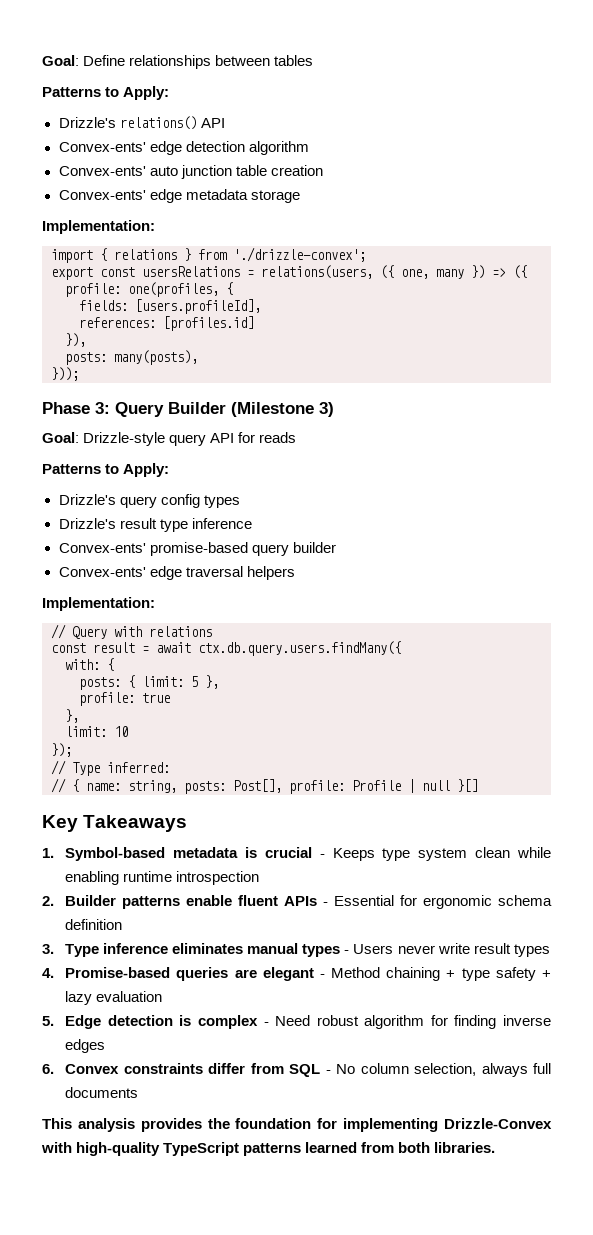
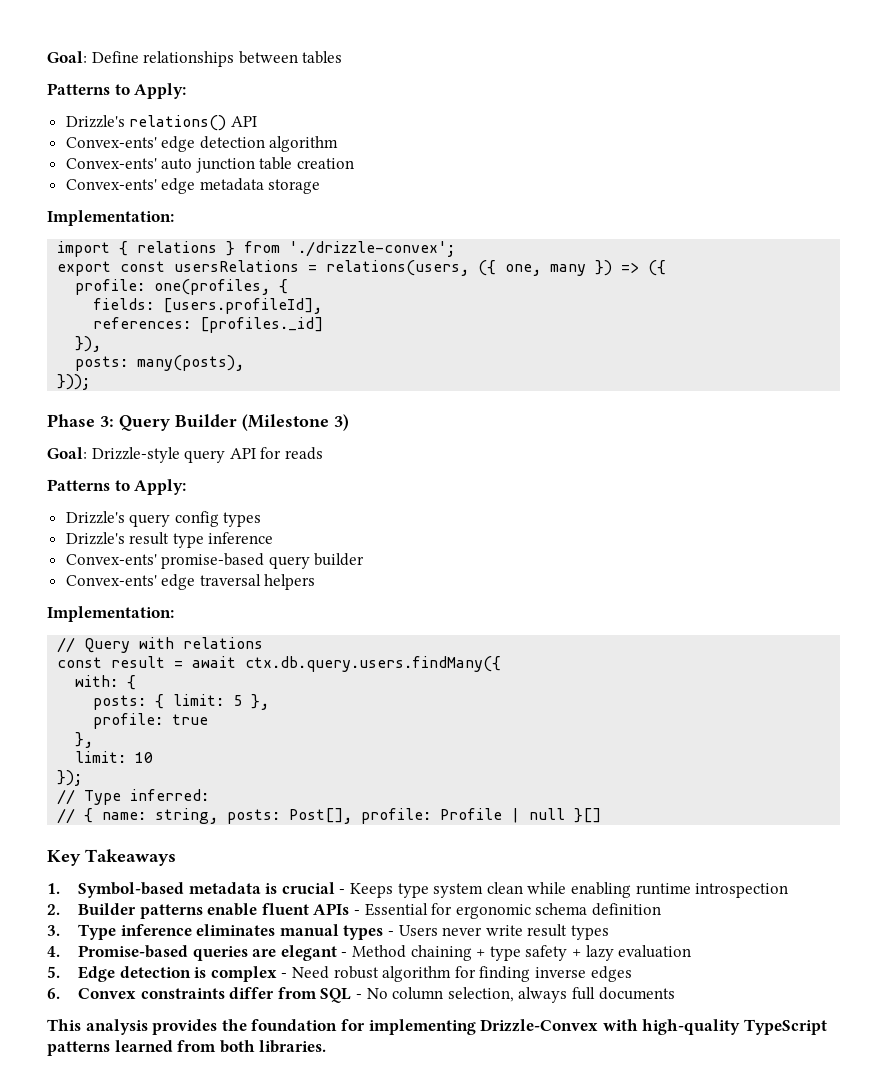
[163,316,254,331] [profiles.id] -> [200,317,324,333] [profiles._id]

